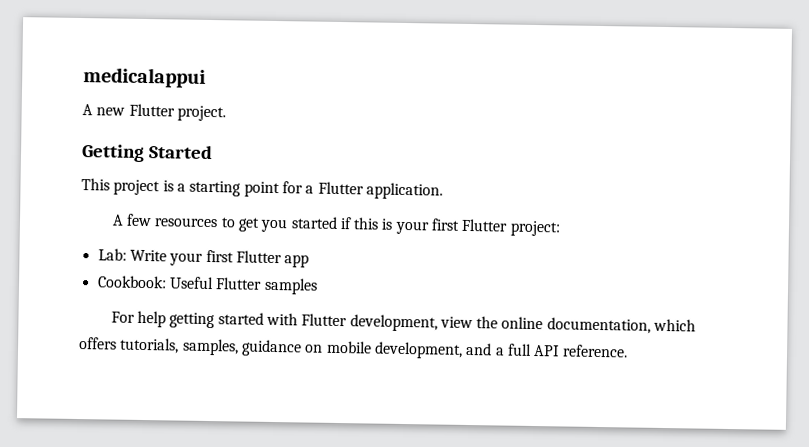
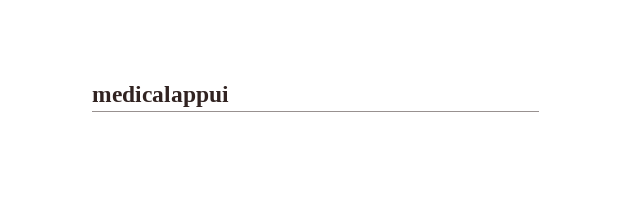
[82,103,226,122] [81,144,213,162] [81,178,443,200] [111,213,561,237] [97,248,310,268] [96,275,318,295] [110,310,697,334] [79,337,628,359] // A new Flutter project. // Getting Started // This project is a starting point for a Flutter application. // A few resources to get you started if this is your first Flutter project: // Lab: Write your first Flutter app // Cookbook: Useful Flutter samples // For help getting started with Flutter development, view the online documentation, which offers tutorials, samples, guidance on mobile development, and a full API reference. -> (229, 96) none

